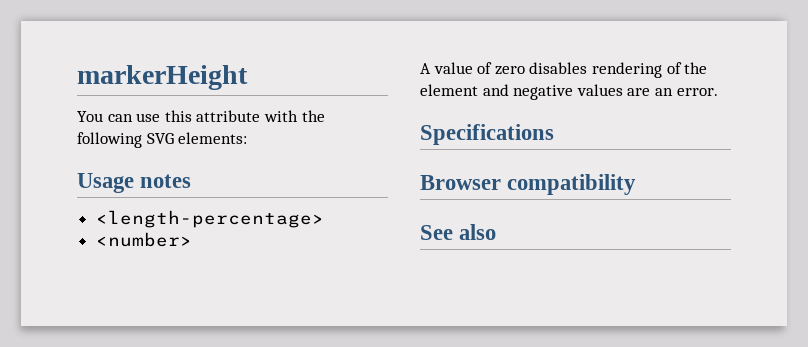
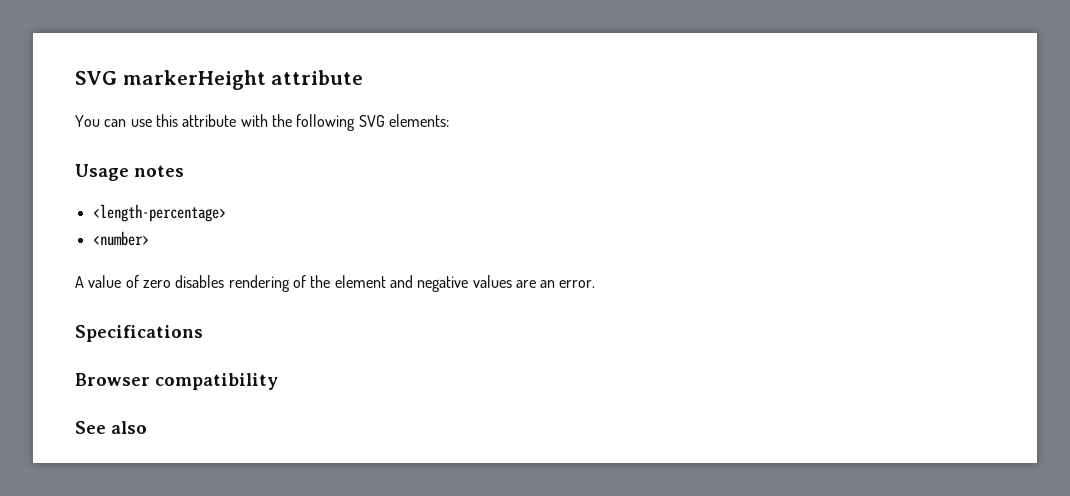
(77, 77) none -> [75,71,117,85] SVG
(248, 77) none -> [271,70,364,85] attribute

